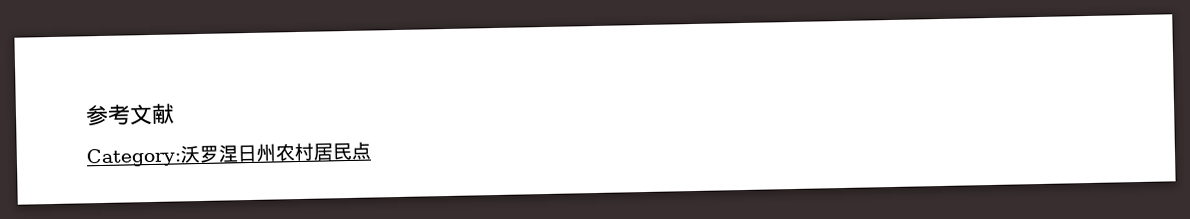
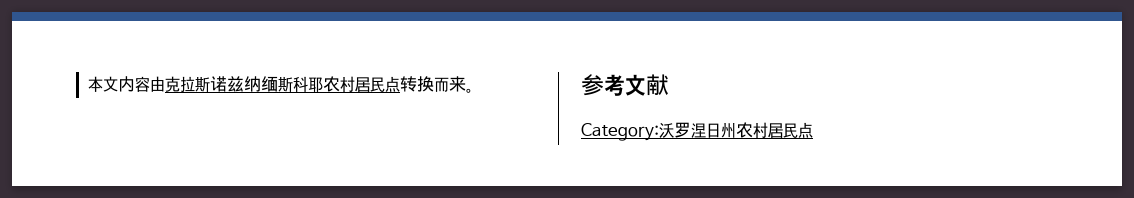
(85, 115) none -> [88,76,475,93] 本文内容由克拉斯诺兹纳缅斯科耶农村居民点转换而来。 //

